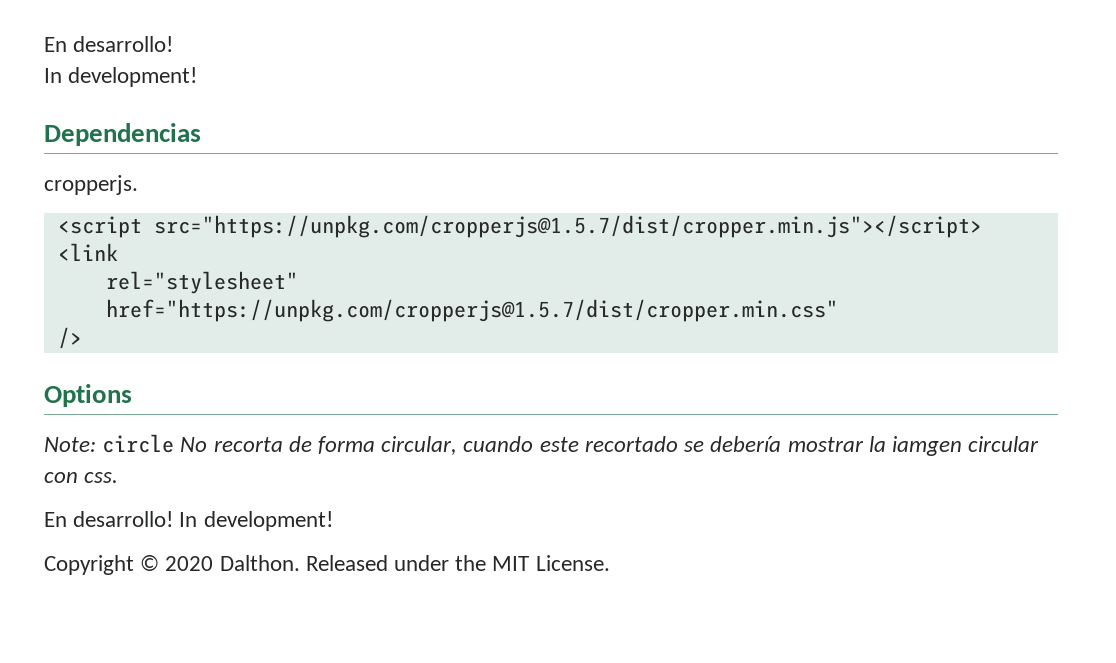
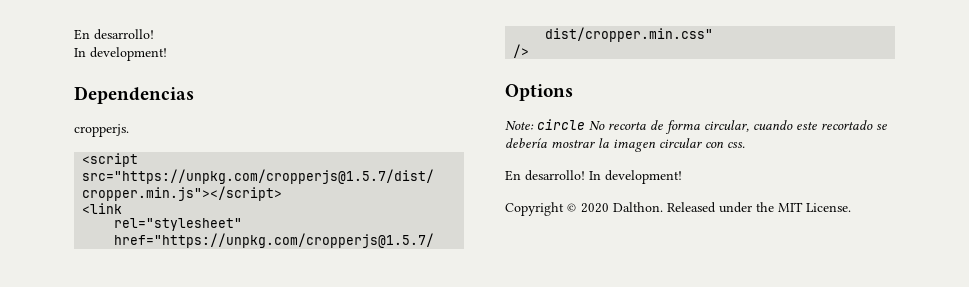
[891,436,962,456] iamgen -> [613,139,656,152] imagen

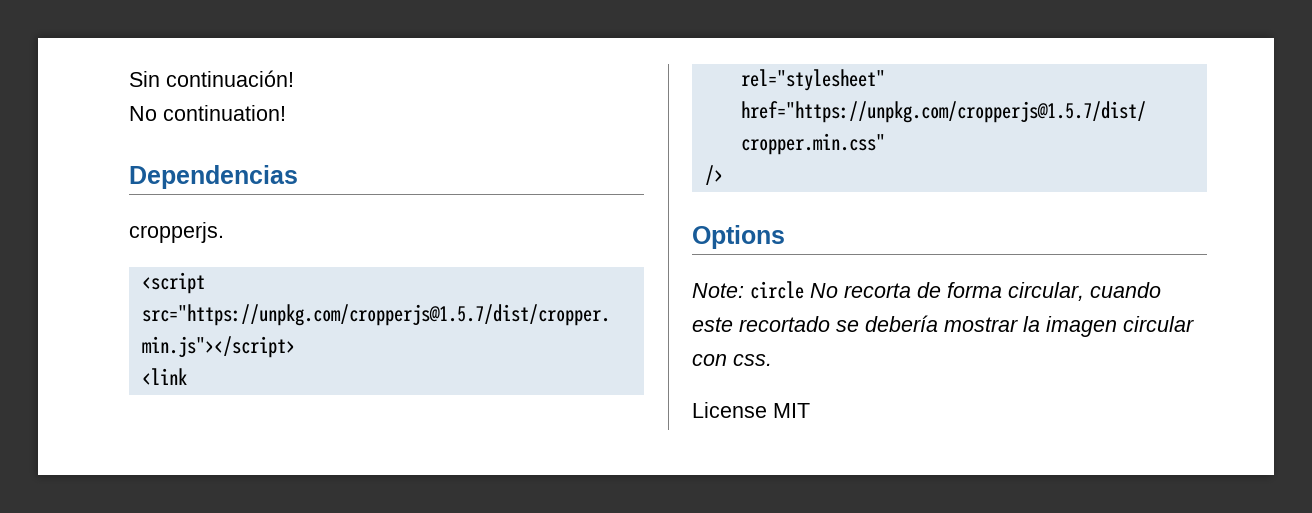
[74,29,154,40] [74,47,167,61] En desarrollo! // In development! -> [129,70,294,87] [129,105,286,121] Sin continuación! // No continuation!
[505,170,682,184] [505,202,851,216] En desarrollo! In development! // Copyright © 2020 Dalthon. Released under the MIT License. -> [692,402,810,418] License MIT

